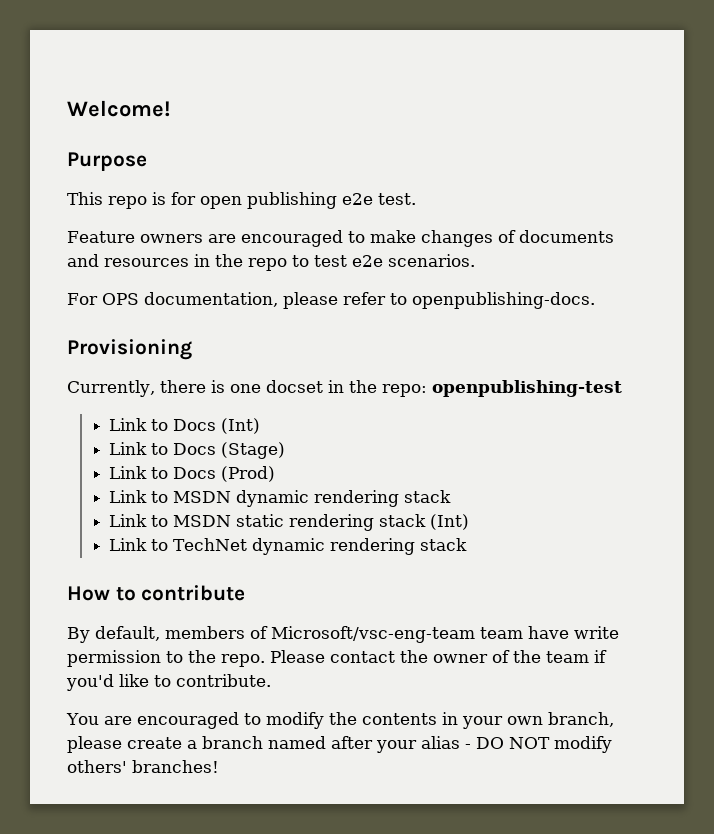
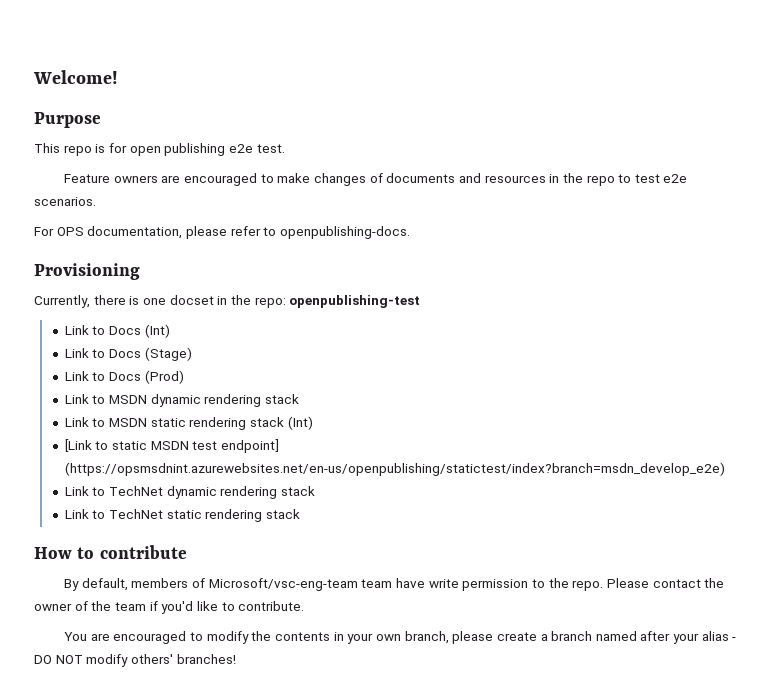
(470, 522) none -> [64,439,279,453] [64,462,725,476] // [Link to static MSDN test endpoint] (https://opsmsdnint.azurewebsites.net/en-us/openpublishing/statictest/index?branch=msdn_develop_e2e)
(468, 544) none -> [64,509,300,522] // Link to TechNet static rendering stack

